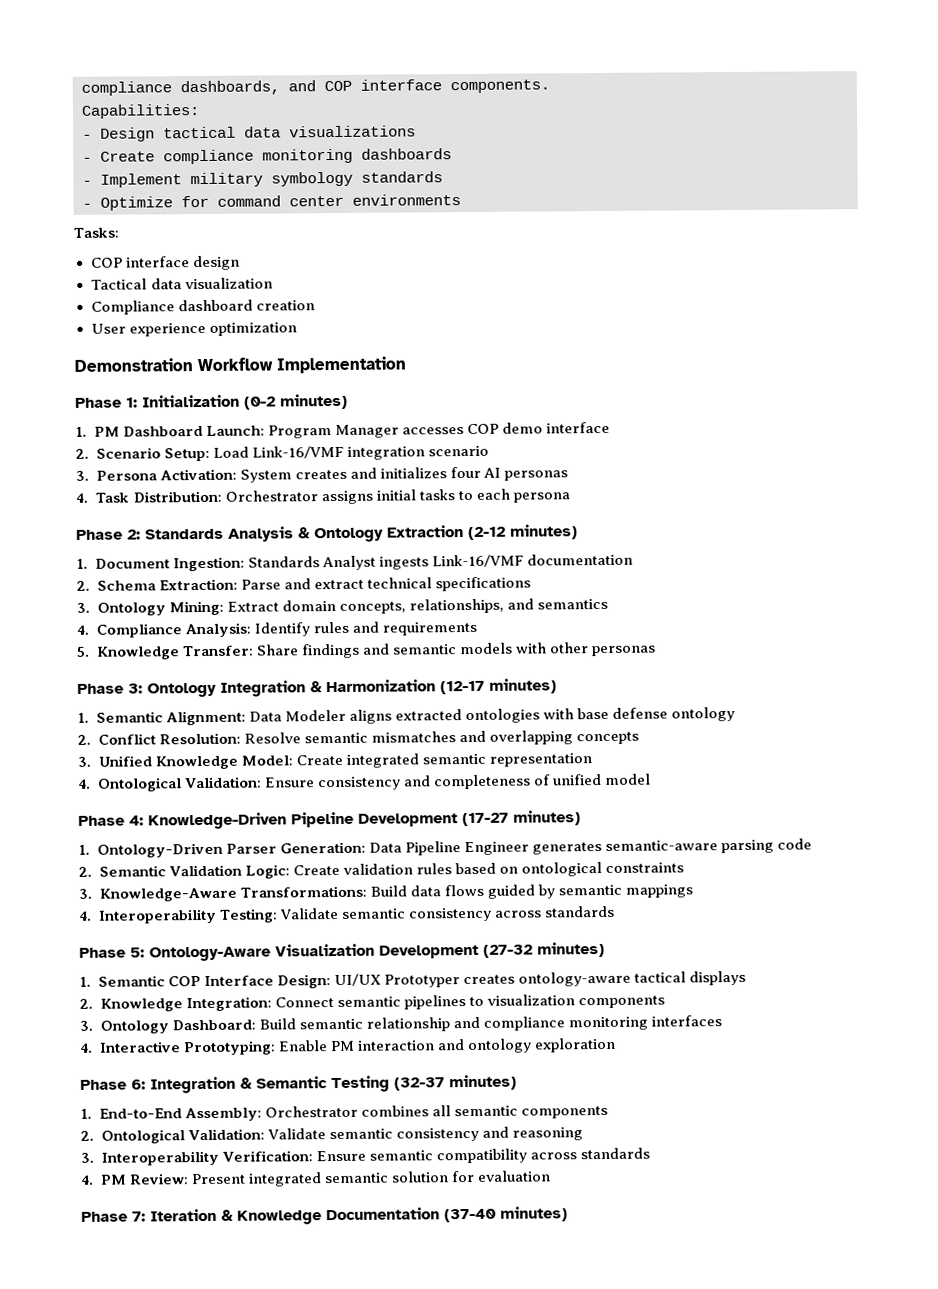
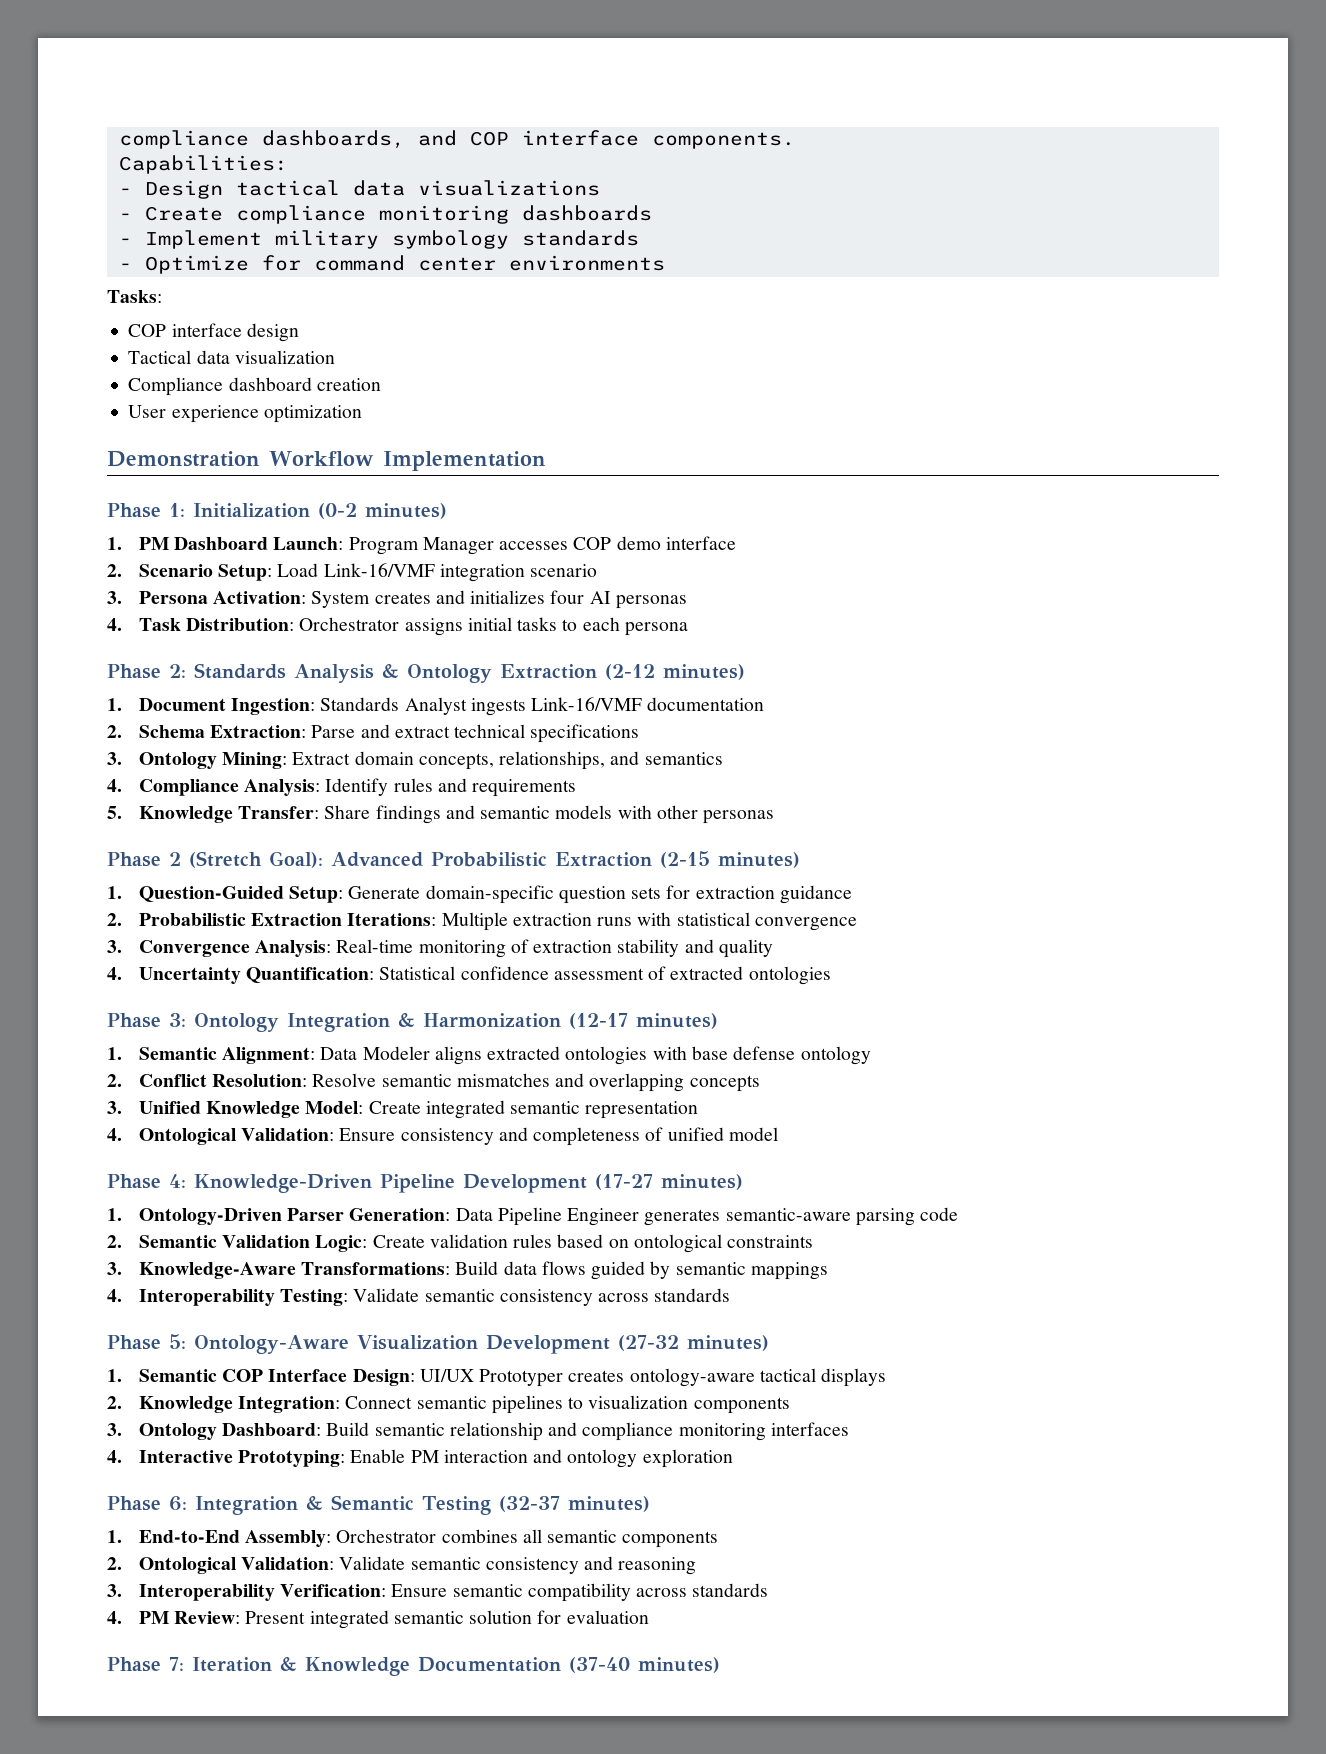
(656, 651) none -> [107,851,800,868] [107,885,852,904] [107,912,857,931] [107,939,773,958] [107,966,831,985] // Phase 2 (Stretch Goal): Advanced Probabilistic Extraction (2-15 minutes) // 1. Question-Guided Setup: Generate domain-specific question sets for extraction guidance // 2. Probabilistic Extraction Iterations: Multiple extraction runs with statistical convergence // 3. Convergence Analysis: Real-time monitoring of extraction stability and quality // 4. Uncertainty Quantification: Statistical confidence assessment of extracted ontologies

